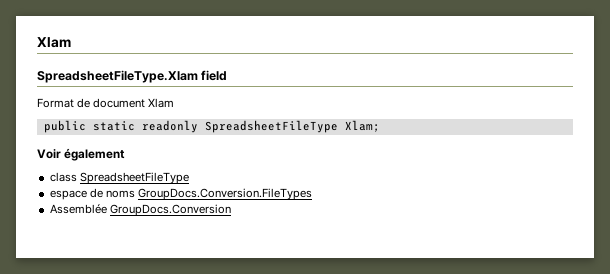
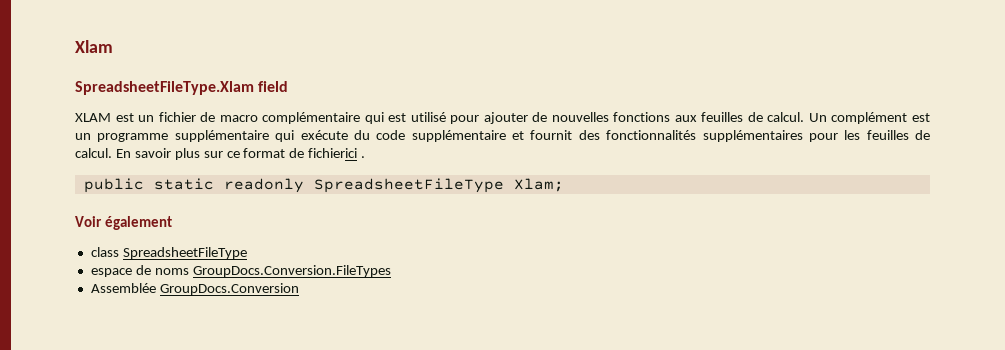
[37,98,175,108] Format de document Xlam -> [75,112,930,124] [75,130,930,142] [75,148,366,160] XLAM est un fichier de macro complémentaire qui est utilisé pour ajouter de nouvelles fonctions aux feuilles de calcul. Un complément est un programme supplémentaire qui exécute du code supplémentaire et fournit des fonctionnalités supplémentaires pour les feuilles de calcul. En savoir plus sur ce format de fichierici .

